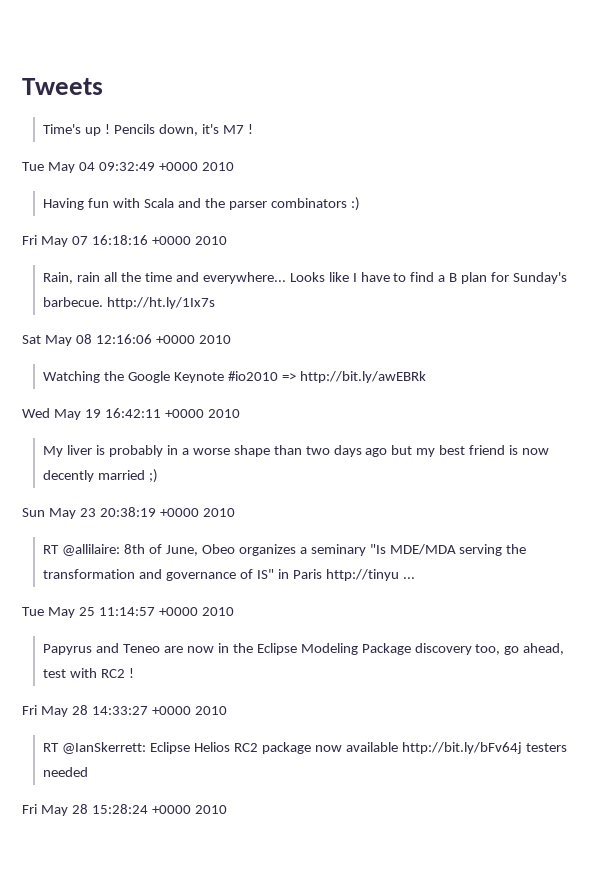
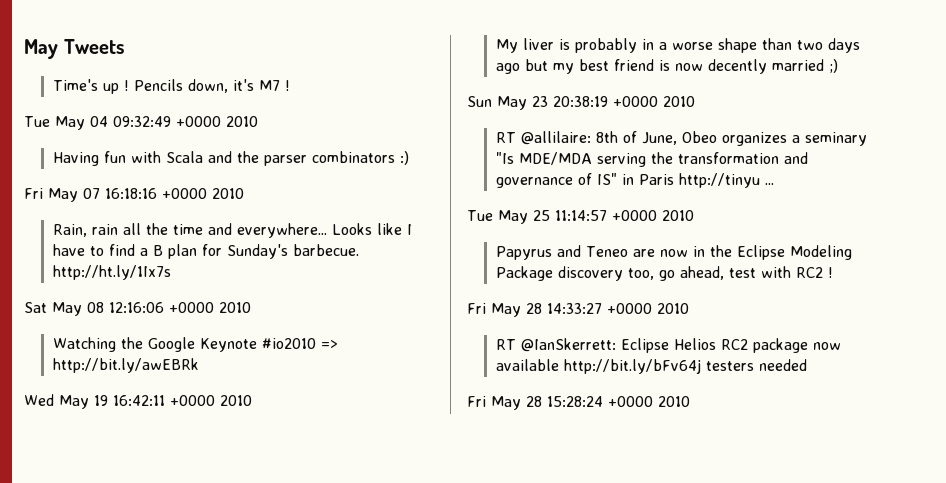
(22, 86) none -> [24,39,58,59] May

